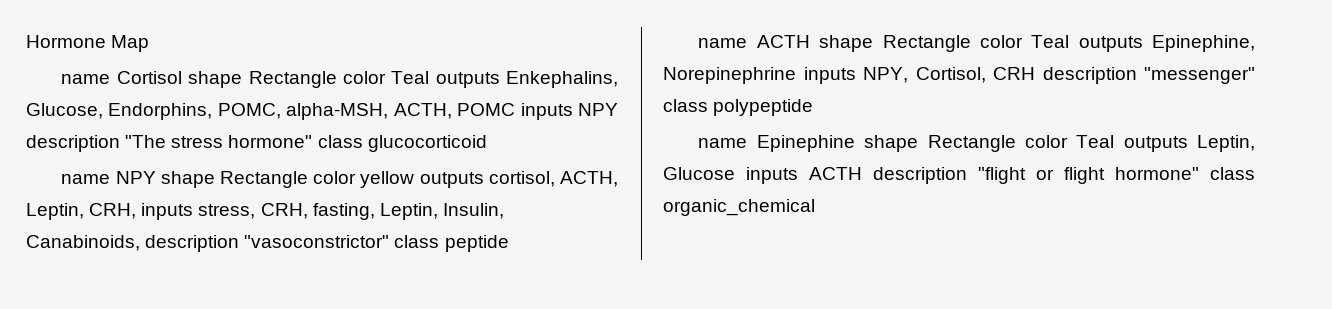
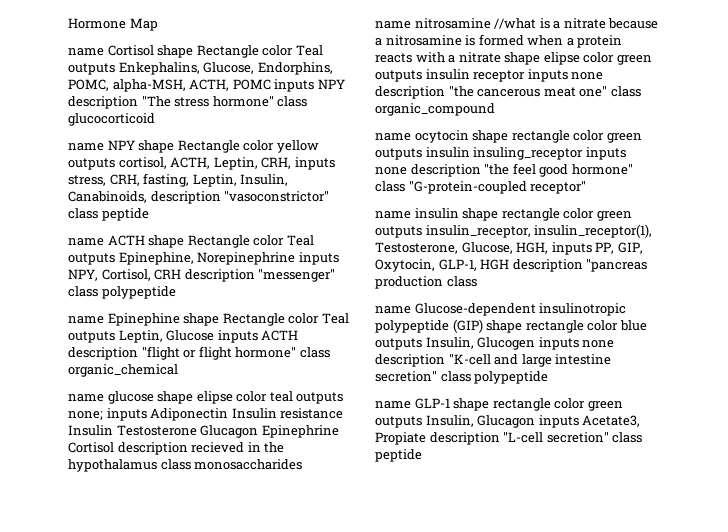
(815, 207) none -> [68,391,344,404] [68,408,344,421] [68,425,339,438] [68,442,285,455] [68,459,303,472] [375,18,659,29] [375,34,623,48] [375,52,652,65] [375,69,604,82] [375,86,641,99] [375,103,495,116] [375,130,642,143] [375,147,626,160] [375,163,633,177] [375,181,587,194] [375,208,632,221] [375,224,653,238] [375,242,643,255] [375,259,648,272] [375,276,477,289] [375,303,627,316] [375,319,647,333] [375,337,615,350] [375,354,612,367] [375,371,549,384] [375,398,623,411] [375,415,641,428] [375,432,643,445] [375,449,422,462] // name glucose shape elipse color teal outputs none; inputs Adiponectin Insulin resistance Insulin Testosterone Glucagon Epinephrine Cortisol description recieved in the hypothalamus class monosaccharides // name nitrosamine //what is a nitrate because a nitrosamine is formed when a protein reacts with a nitrate shape elipse color green outputs insulin receptor inputs none description "the cancerous meat one" class organic_compound // name ocytocin shape rectangle color green outputs insulin insuling_receptor inputs none description "the feel good hormone" class "G-protein-coupled receptor" // name insulin shape rectangle color green outputs insulin_receptor, insulin_receptor(1), Testosterone, Glucose, HGH, inputs PP, GIP, Oxytocin, GLP-1, HGH description "pancreas production class // name Glucose-dependent insulinotropic polypeptide (GIP) shape rectangle color blue outputs Insulin, Glucogen inputs none description "K-cell and large intestine secretion" class polypeptide // name GLP-1 shape rectangle color green outputs Insulin, Glucagon inputs Acetate3, Propiate description "L-cell secretion" class peptide

